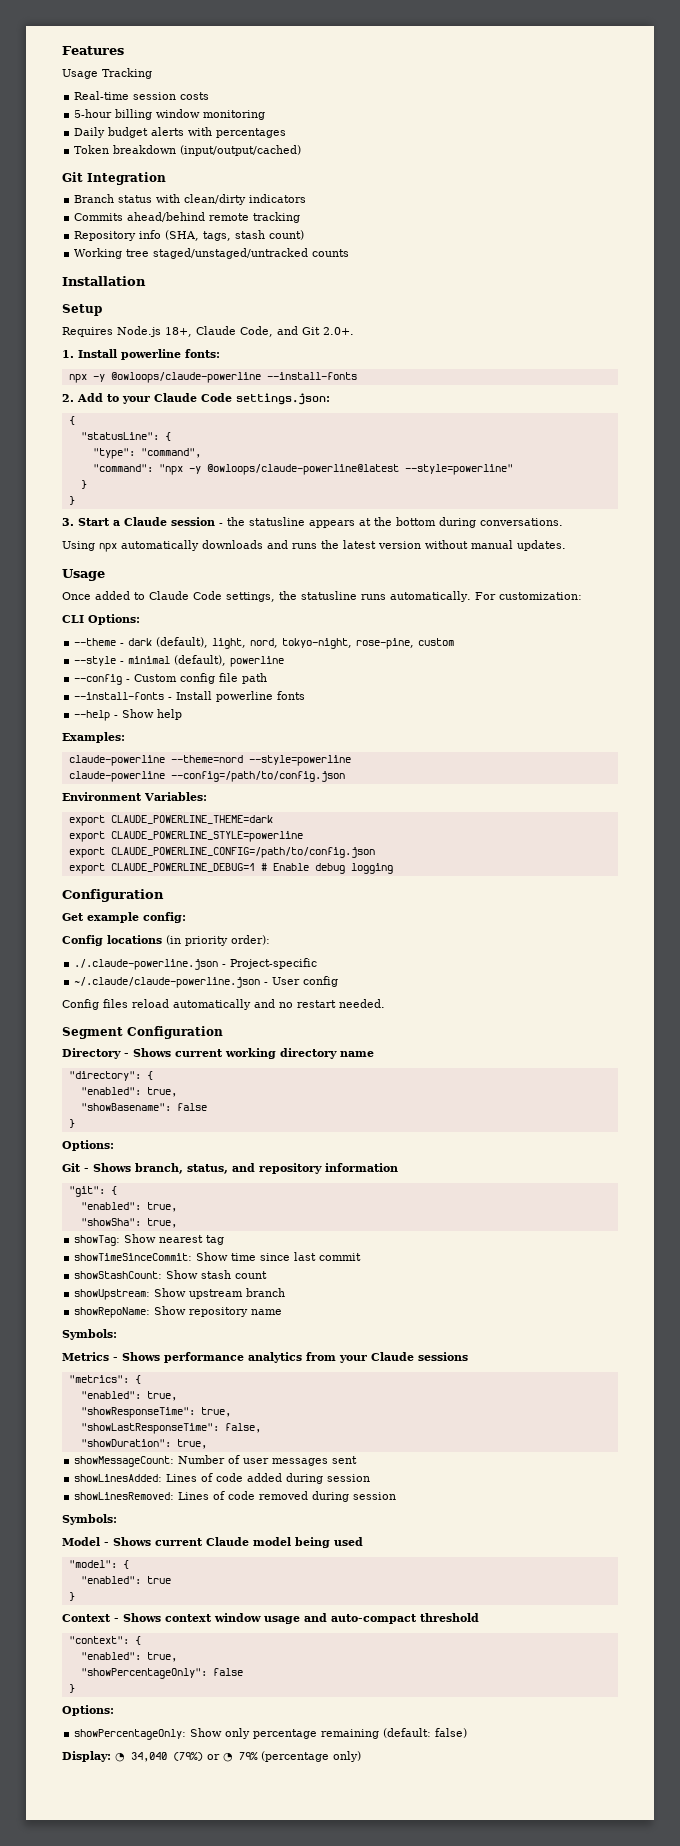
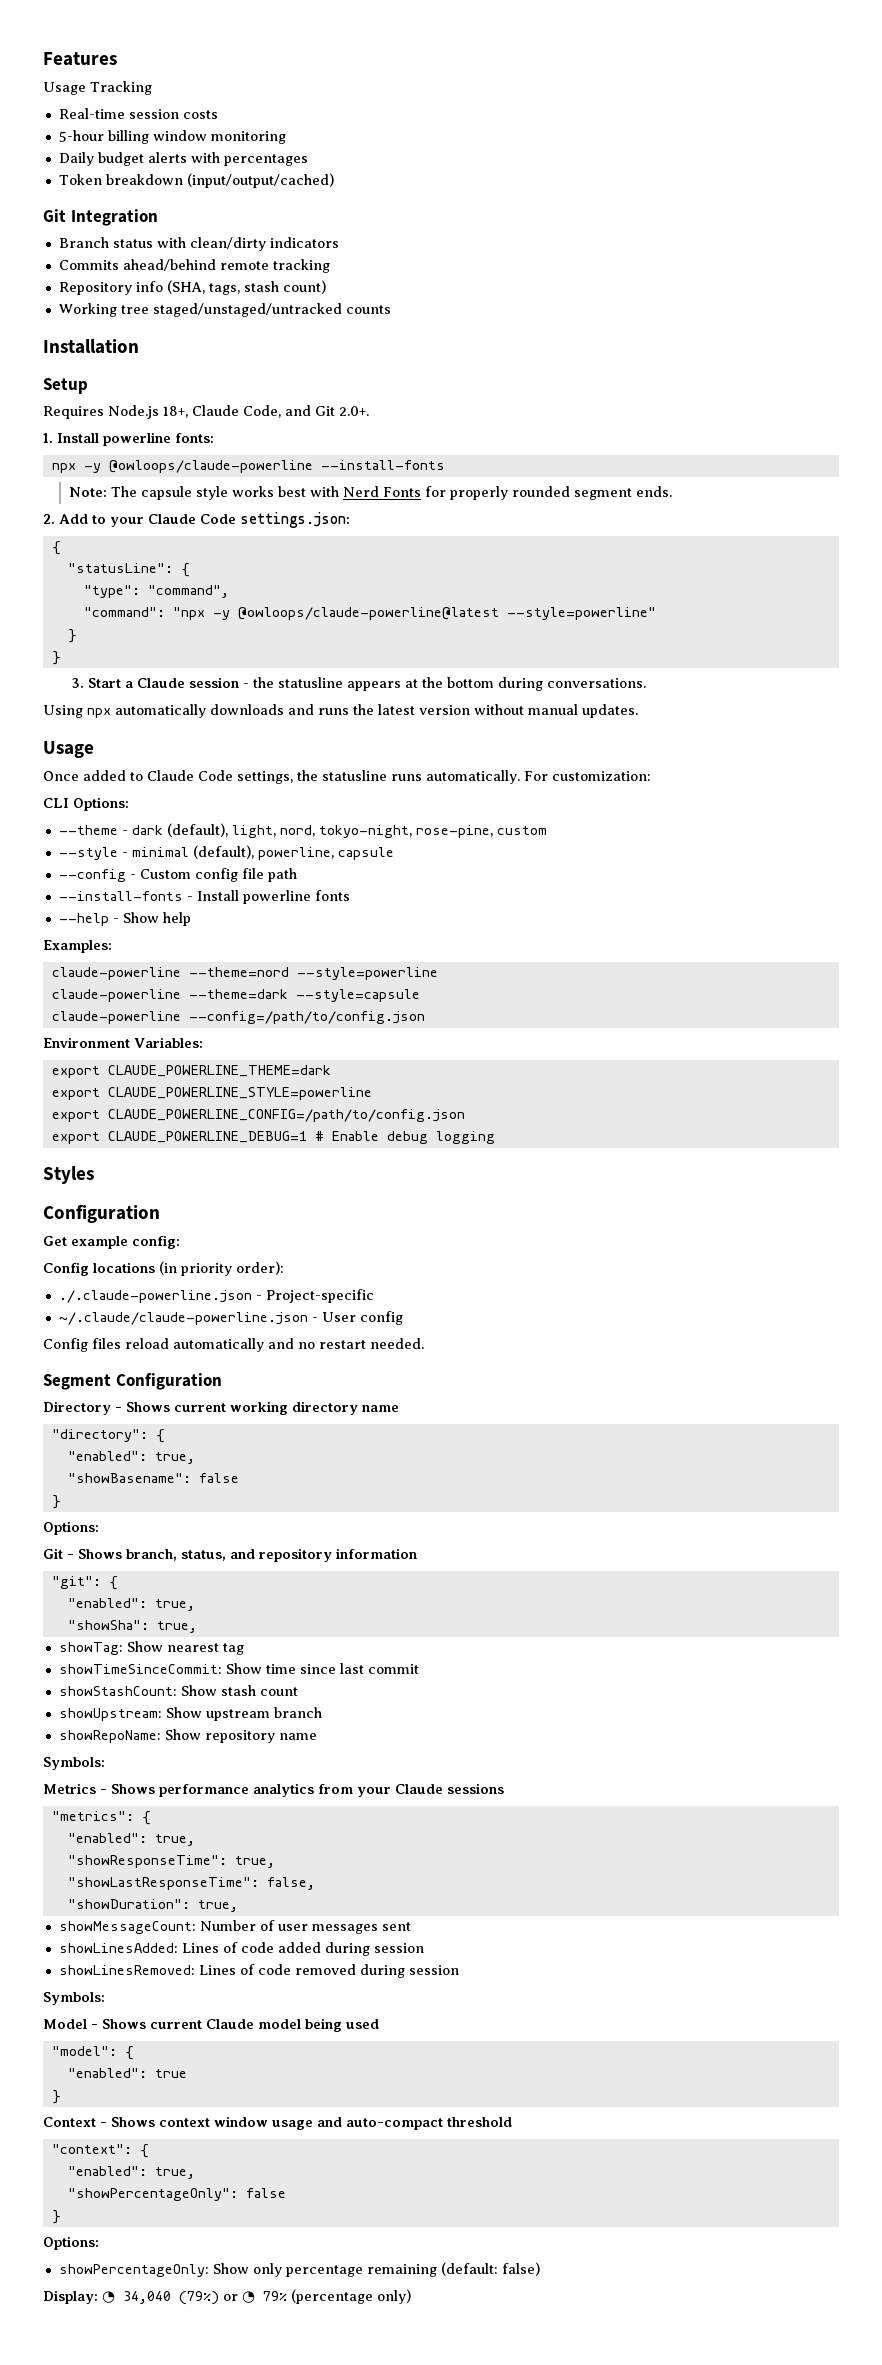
(357, 376) none -> [69,486,673,500] // Note: The capsule style works best with Nerd Fonts for properly rounded segment ends.
[230,656,285,667] powerline -> [257,847,394,860] powerline, capsule
(351, 760) none -> [51,989,420,1002] // claude-powerline --theme=dark --style=capsule
(393, 868) none -> [43,1166,94,1184] // Styles

